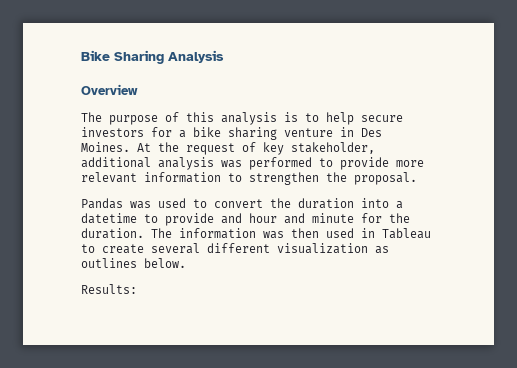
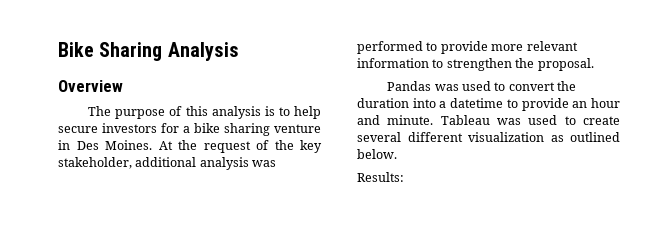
(256, 147) none -> [274,140,294,150] the
[221,213,242,224] and -> [572,101,588,108] an
[312,213,410,223] [81,228,431,239] minute for the duration. The information was then used in Tableau -> [387,115,558,125] minute. Tableau was used
[81,258,137,268] outlines -> [570,132,620,142] outlined

